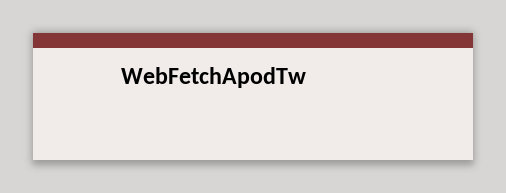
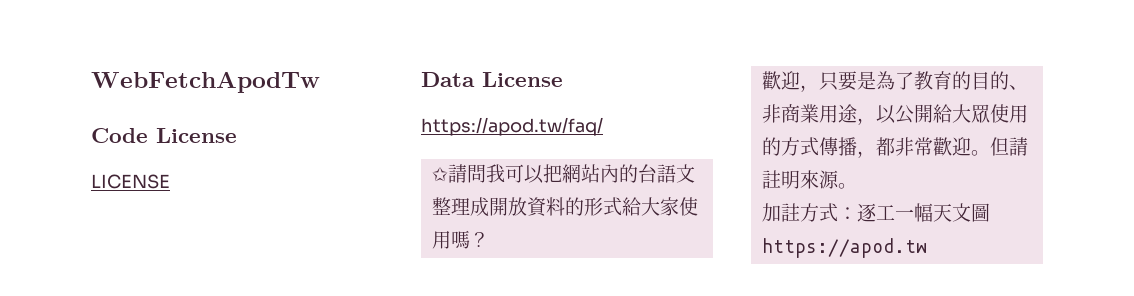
(306, 77) none -> [91,128,237,143] [91,174,170,189] [421,72,563,87] [421,117,603,136] [431,164,695,184] [431,197,698,217] [431,230,489,249] [761,71,1028,92] [761,104,1028,125] [761,137,1028,158] [761,170,857,189] [761,203,990,222] [761,238,927,258] // Code License // LICENSE // Data License // https://apod.tw/faq/ // ✩請問我可以把網站內的台語文整理成開放資料的形式給大家使用嗎？ // 歡迎，只要是為了教育的目的、非商業用途，以公開給大眾使用的方式傳播，都非常歡迎。但請註明來源。 // 加註方式：逐工一幅天文圖https://apod.tw

